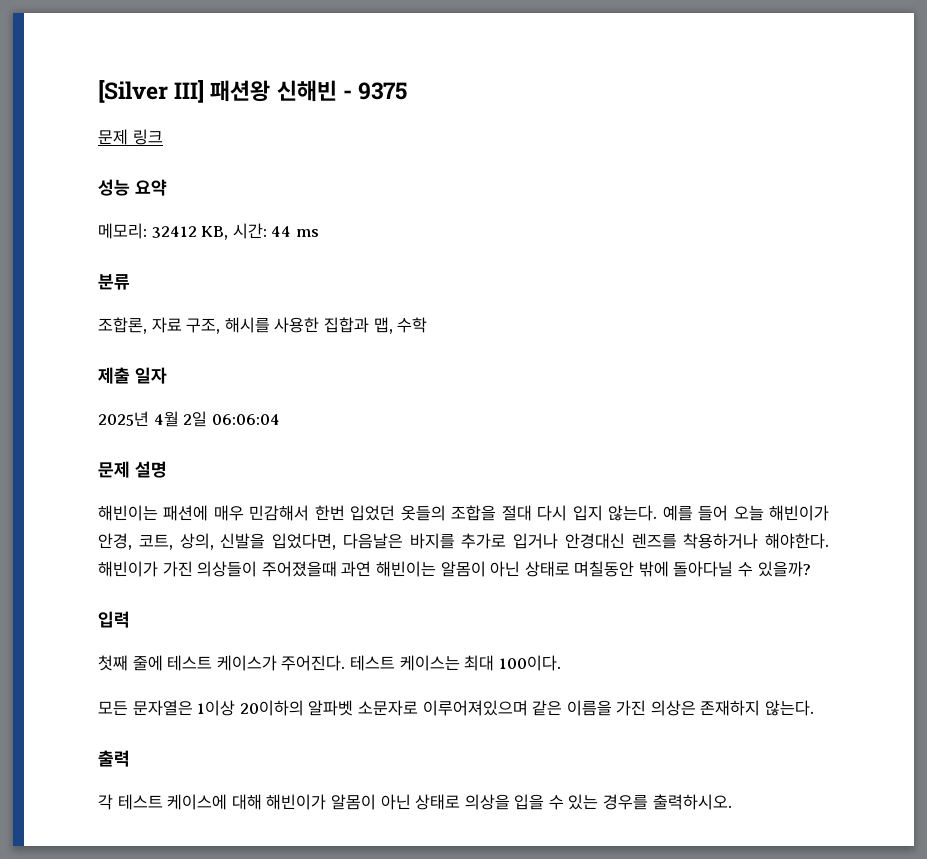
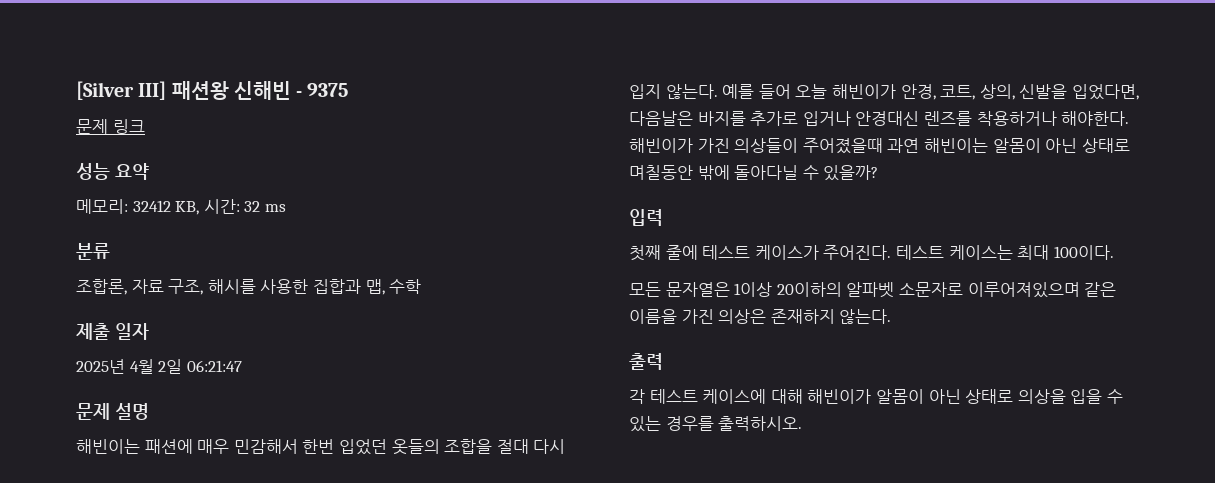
[271,226,292,237] 44 -> [244,201,261,212] 32
[211,414,280,425] 06:06:04 -> [186,360,242,372] 06:21:47

